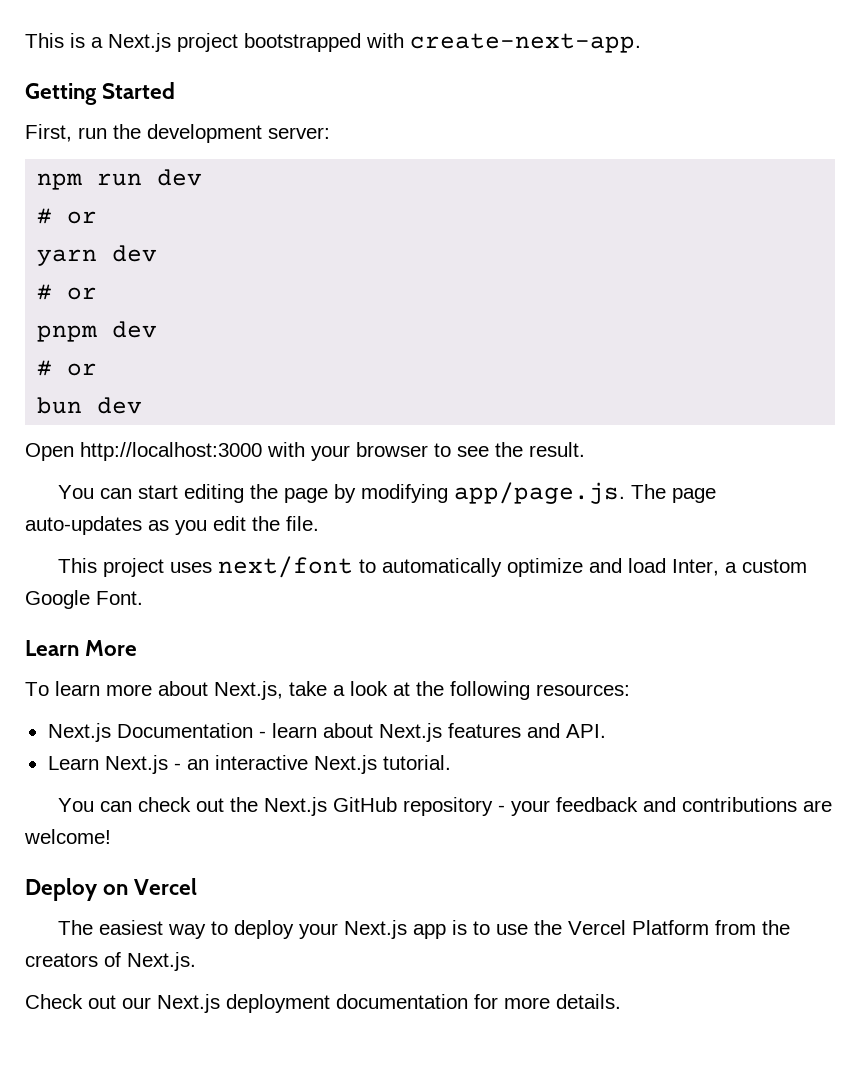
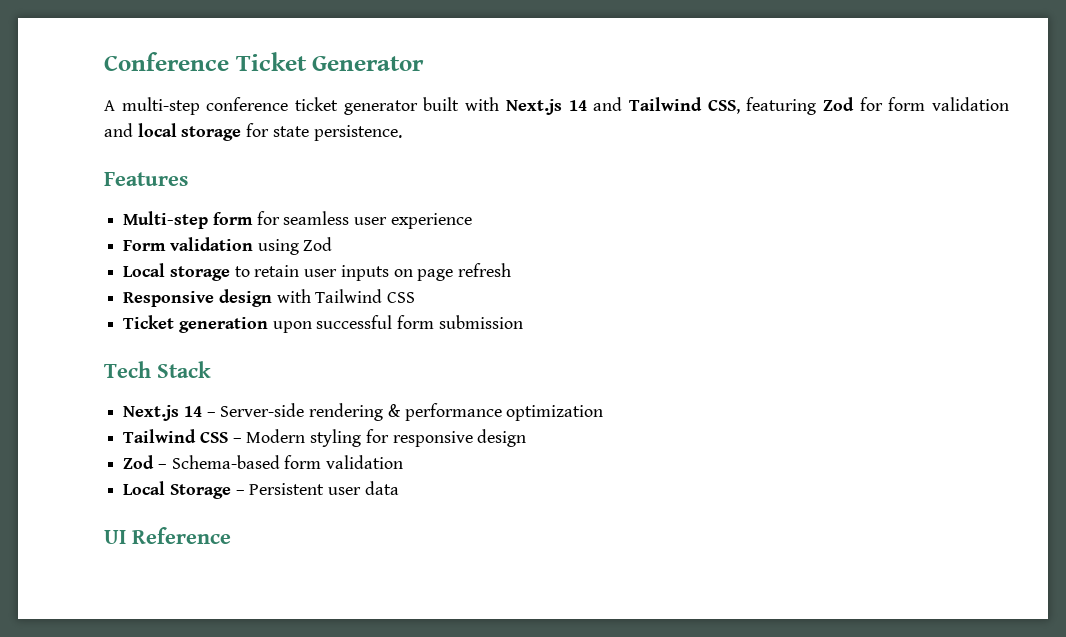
[25,33,641,53] [25,82,176,105] [25,124,330,143] [37,169,203,190] [37,208,98,224] [37,245,158,266] [37,284,98,300] [37,321,158,342] [37,360,98,376] [37,397,143,414] [25,442,585,461] [57,482,716,504] [25,516,319,535] [57,556,807,578] [25,590,143,609] [25,640,138,656] [25,681,630,700] [47,723,606,742] [47,755,451,774] [57,797,832,816] [24,829,111,844] [25,878,198,901] [57,920,790,939] [25,952,196,971] [25,994,621,1013] This is a Next.js project bootstrapped with create-next-app. // Getting Started // First, run the development server: // npm run dev // # or // yarn dev // # or // pnpm dev // # or // bun dev // Open http://localhost:3000 with your browser to see the result. // You can start editing the page by modifying app/page.js. The page auto-updates as you edit the file. // This project uses next/font to automatically optimize and load Inter, a custom Google Font. // Learn More // To learn more about Next.js, take a look at the following resources: // Next.js Documentation - learn about Next.js features and API. // Learn Next.js - an interactive Next.js tutorial. // You can check out the Next.js GitHub repository - your feedback and contributions are welcome! // Deploy on Vercel // The easiest way to deploy your Next.js app is to use the Vercel Platform from the creators of Next.js. // Check out our Next.js deployment documentation for more details. -> [104,52,425,71] [104,97,1009,115] [104,123,402,141] [104,172,188,186] [123,211,472,229] [123,237,333,255] [123,263,512,281] [123,289,416,307] [123,315,523,333] [104,361,211,378] [123,403,604,421] [123,429,527,447] [123,455,404,469] [123,481,399,499] [104,527,231,544] Conference Ticket Generator // A multi-step conference ticket generator built with Next.js 14 and Tailwind CSS, featuring Zod for form validation and local storage for state persistence. // Features // Multi-step form for seamless user experience // Form validation using Zod // Local storage to retain user inputs on page refresh // Responsive design with Tailwind CSS // Ticket generation upon successful form submission // Tech Stack // Next.js 14 – Server-side rendering & performance optimization // Tailwind CSS – Modern styling for responsive design // Zod – Schema-based form validation // Local Storage – Persistent user data // UI Reference

